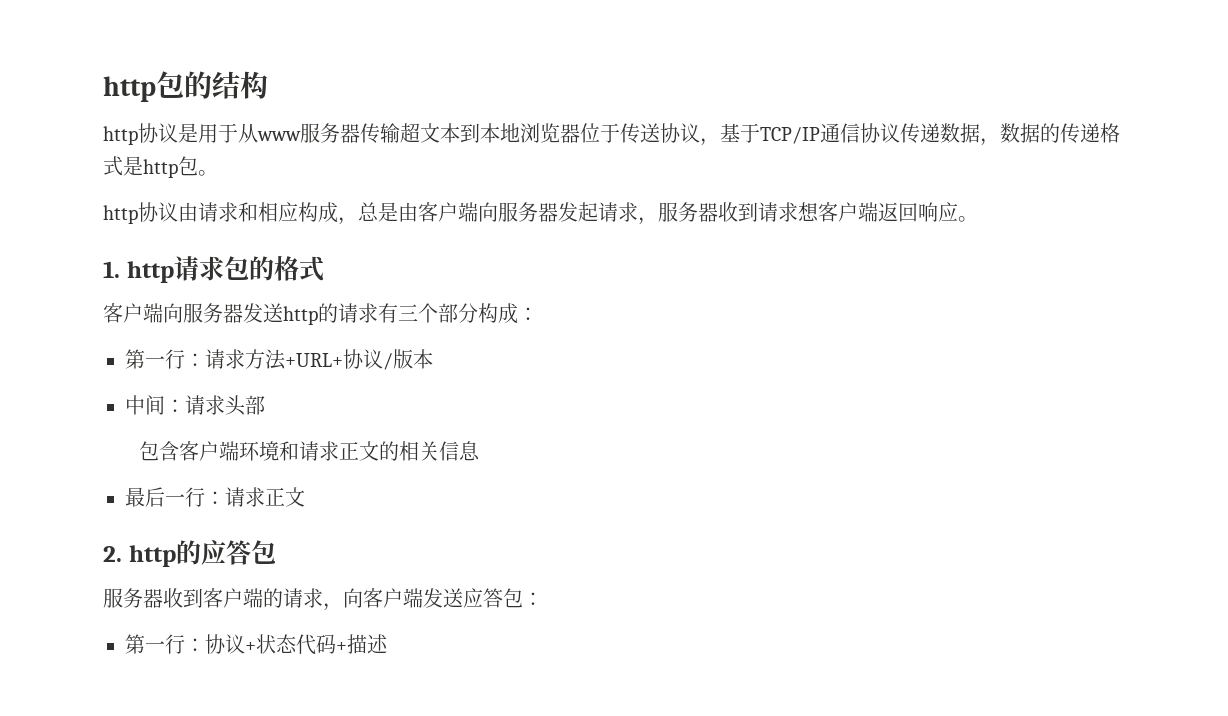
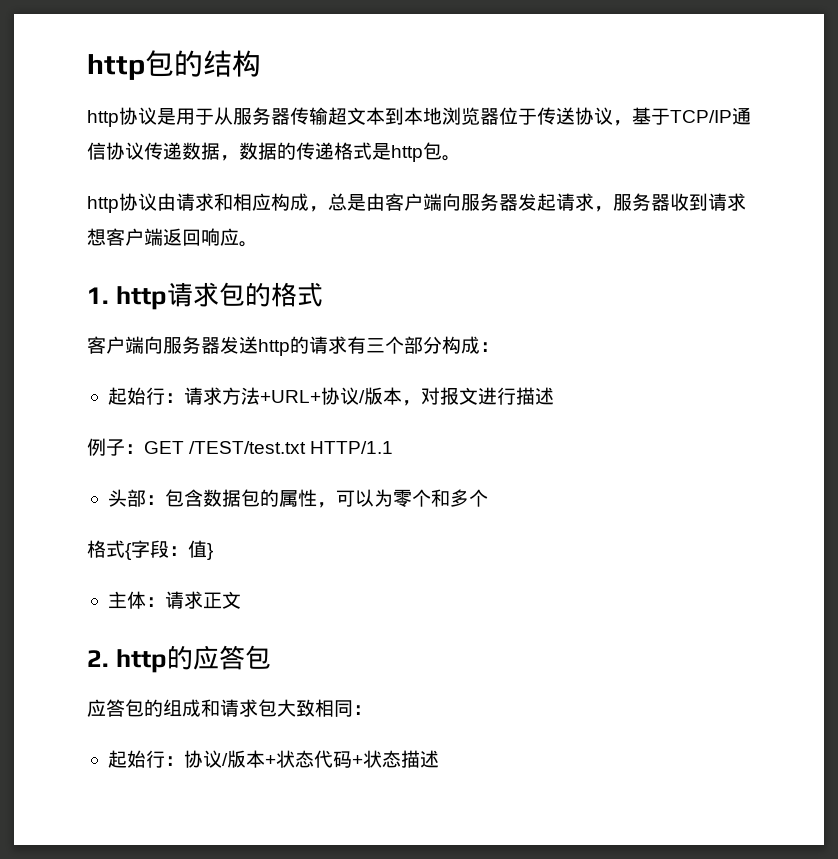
[257,131,301,141] www -> (233, 116) none
[125,349,165,369] 第一 -> [107,387,146,405] 起始
[125,395,265,416] [138,441,480,461] [125,487,205,507] // 中间：请求头部 // 包含客户端环境和请求正文的相关信息 // 最后一行 -> [401,387,554,406] [87,438,394,456] [107,489,488,508] [87,540,213,560] [107,591,146,609] ，对报文进行描述 // 例子：GET /TEST/test.txt HTTP/1.1 // 头部：包含数据包的属性，可以为零个和多个 // 格式{字段：值} // 主体
[103,588,543,611] [125,634,165,654] 服务器收到客户端的请求，向客户端发送应答包： // 第一 -> [87,699,372,717] [107,750,146,768] 应答包的组成和请求包大致相同： // 起始
(245, 644) none -> [221,750,265,768] /版本
(347, 647) none -> [362,750,401,768] 状态

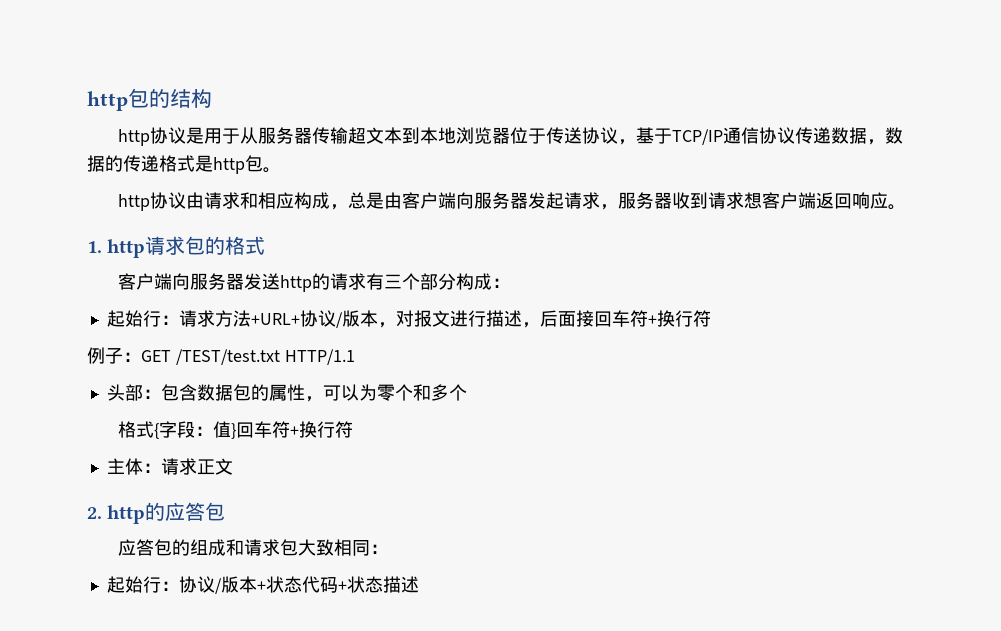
(554, 396) none -> [521,310,711,328] ，后面接回车符+换行符
(213, 551) none -> [236,421,354,438] 回车符+换行符

